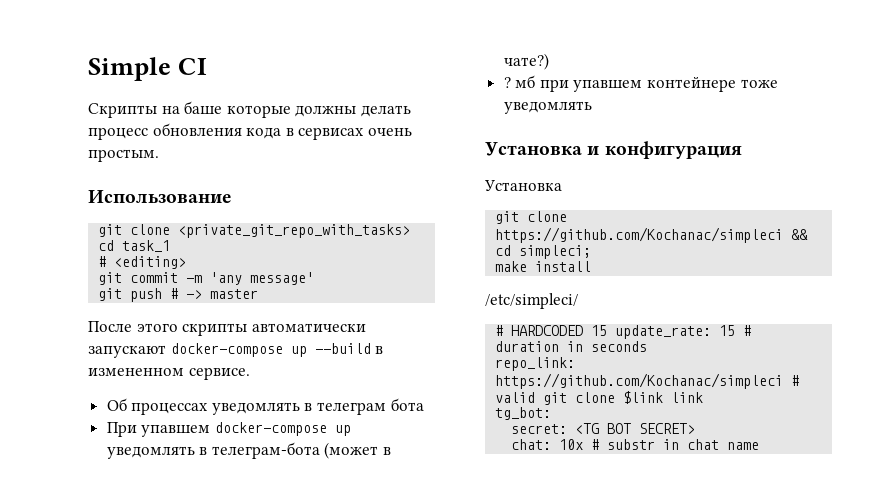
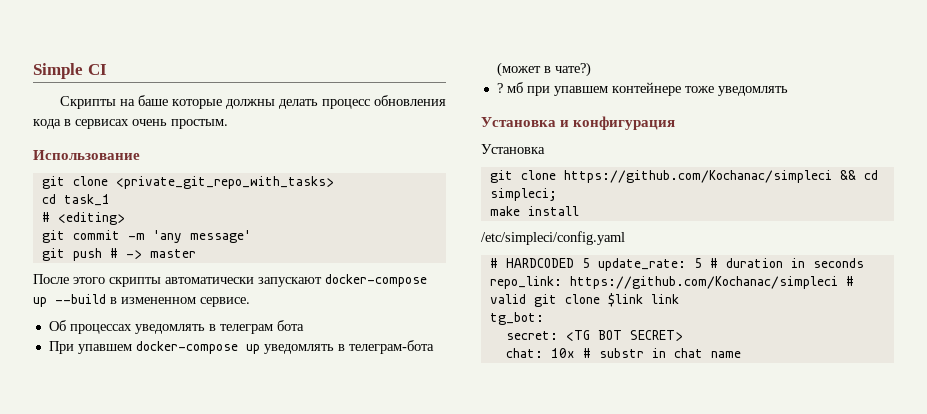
[485,293,578,309] /etc/simpleci/ -> [481,231,625,245] /etc/simpleci/config.yaml
[591,325,736,339] 15 update_rate: 15 -> [581,258,702,271] 5 update_rate: 5

